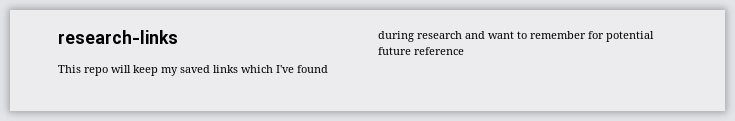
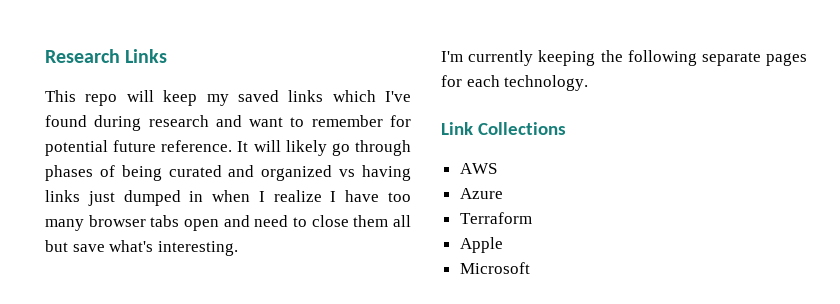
[58,30,178,44] research-links -> [45,49,168,63] Research Links
[414,47,464,55] reference -> [161,140,411,156] [45,165,411,181] [45,190,411,206] [45,215,411,231] [45,240,238,256] [441,50,807,66] [441,75,589,91] [441,122,566,135] [459,163,497,174] [459,188,503,199] [459,212,532,224] [459,237,503,253] [459,262,530,274] reference. It will likely go through phases of being curated and organized vs having links just dumped in when I realize I have too many browser tabs open and need to close them all but save what's interesting. // I'm currently keeping the following separate pages for each technology. // Link Collections // AWS // Azure // Terraform // Apple // Microsoft

